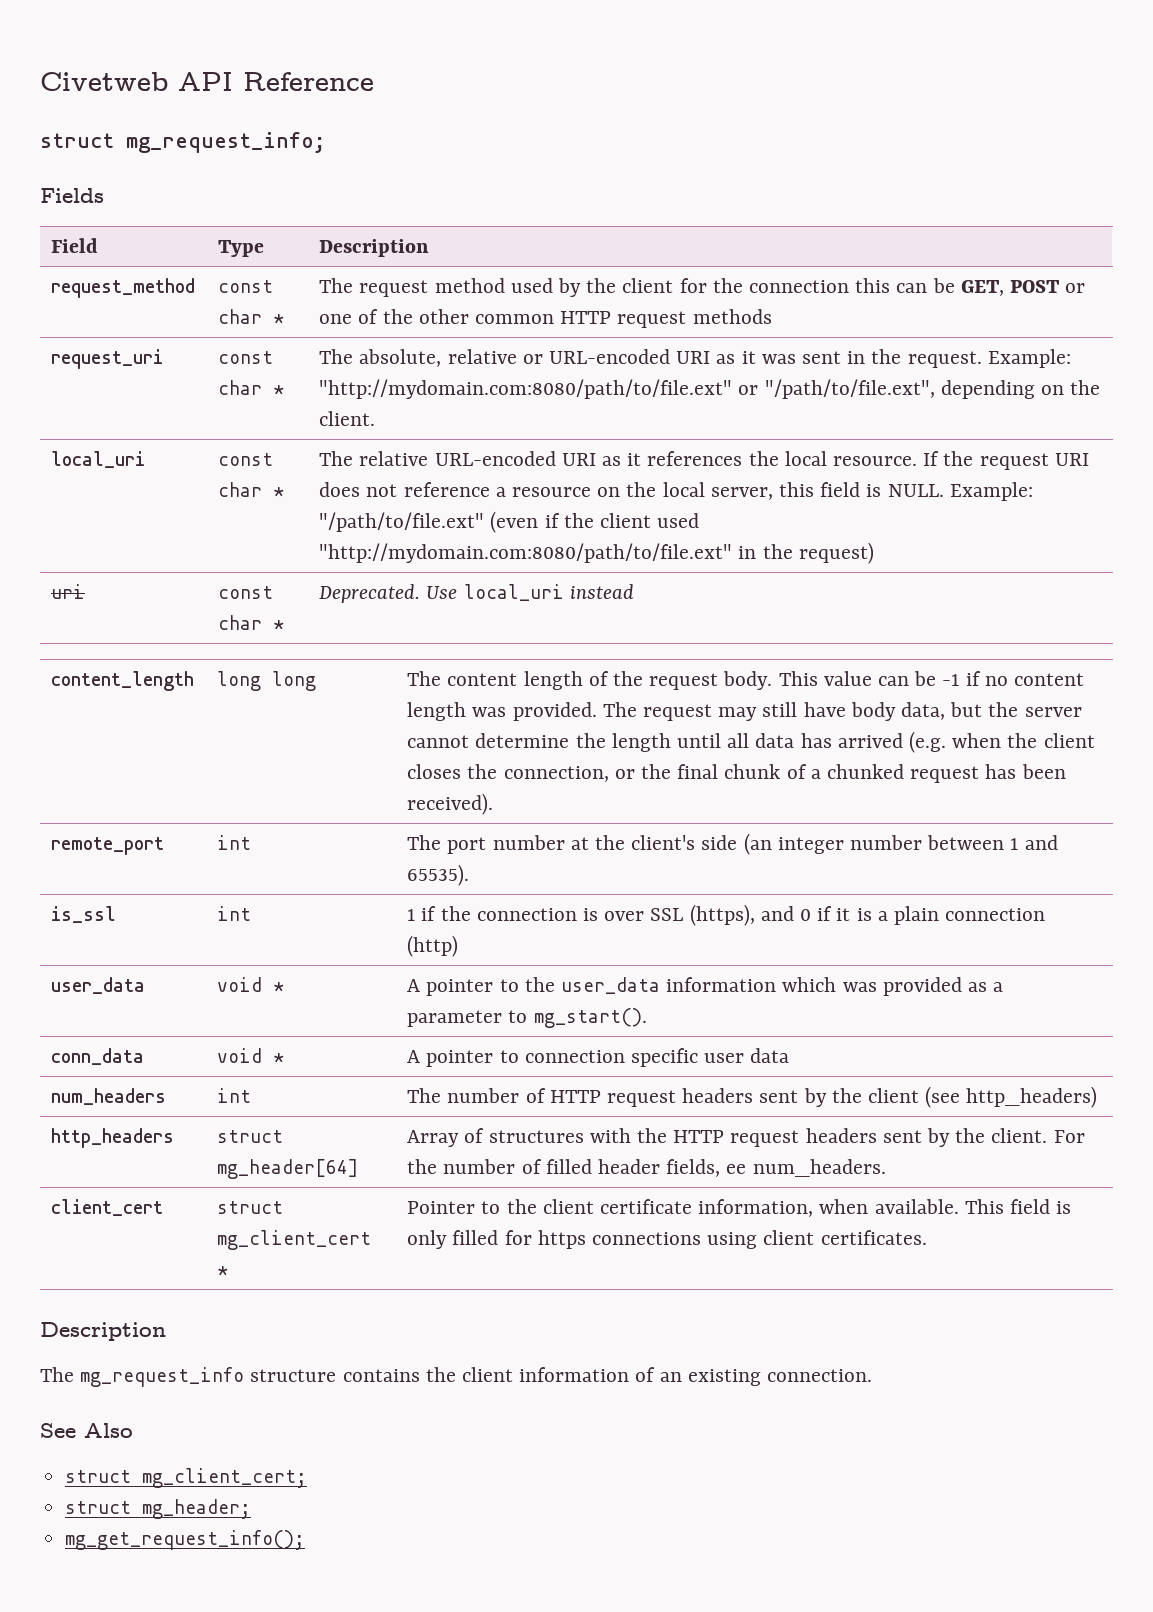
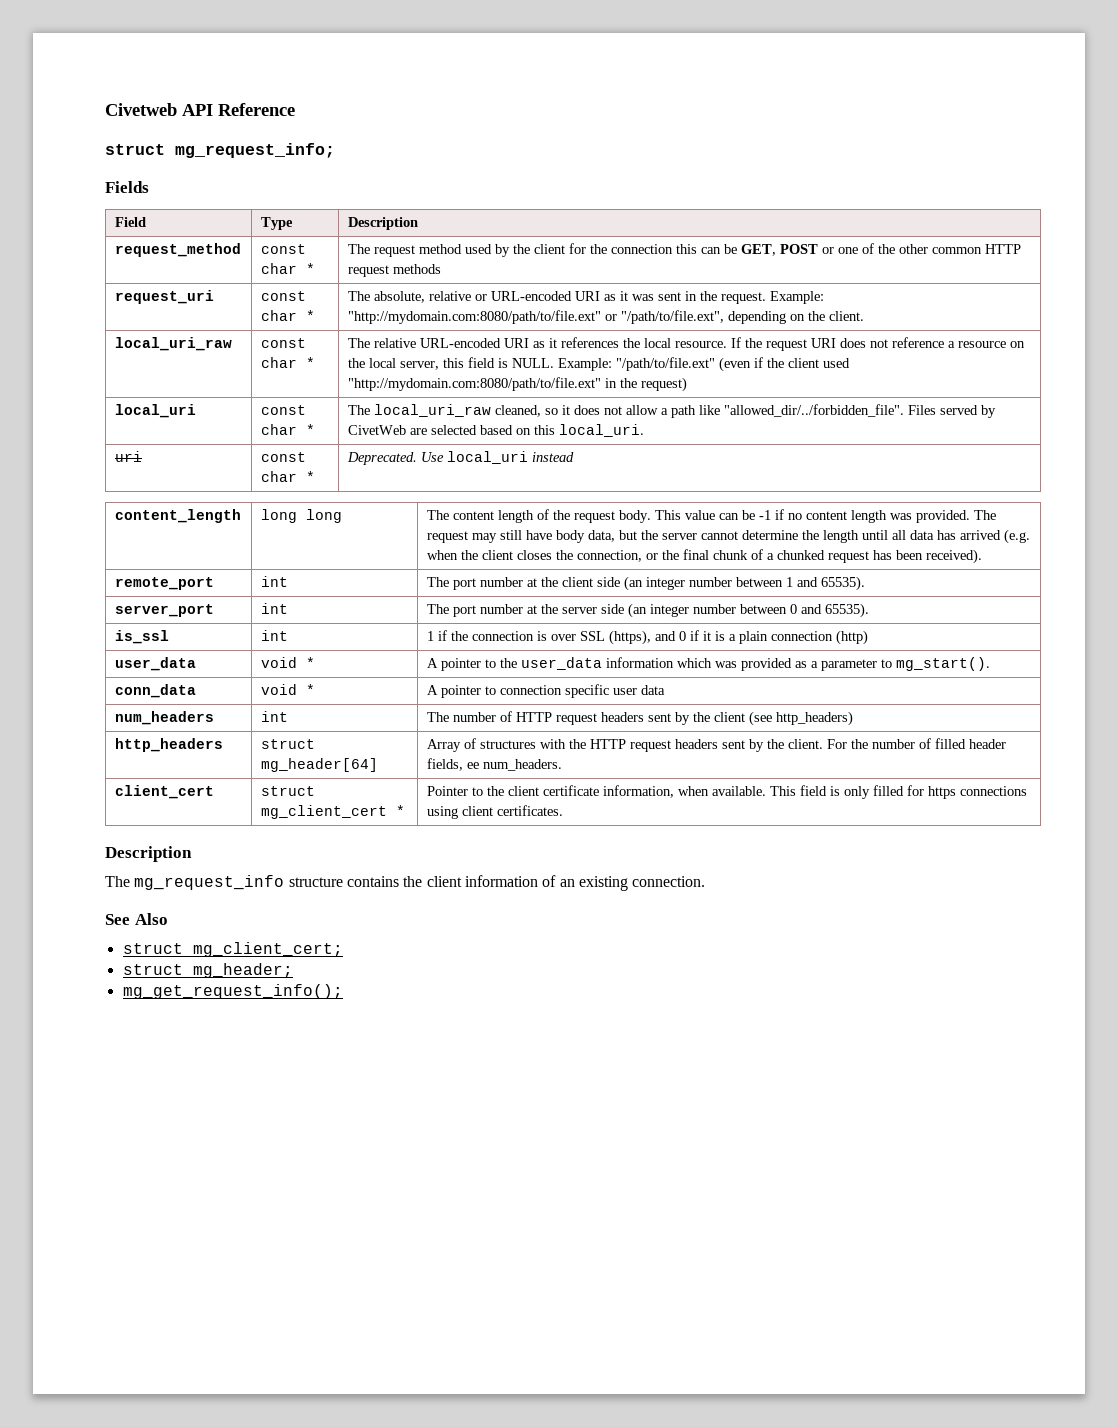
[51,451,146,468] local_uri -> [114,337,232,351] local_uri_raw
(874, 553) none -> [114,404,196,418] [260,405,306,415] [260,424,315,435] [347,404,996,418] [347,424,644,437] // local_uri | const char * | The local_uri_raw cleaned, so it does not allow a path like "allowed_dir/../forbidden_file". Files served by CivetWeb are selected based on this local_uri.
[631,835,696,850] client's -> [561,577,593,587] client
(470, 875) none -> [114,604,214,617] [260,603,288,614] [426,603,869,618] // server_port | int | The port number at the server side (an integer number between 0 and 65535).

